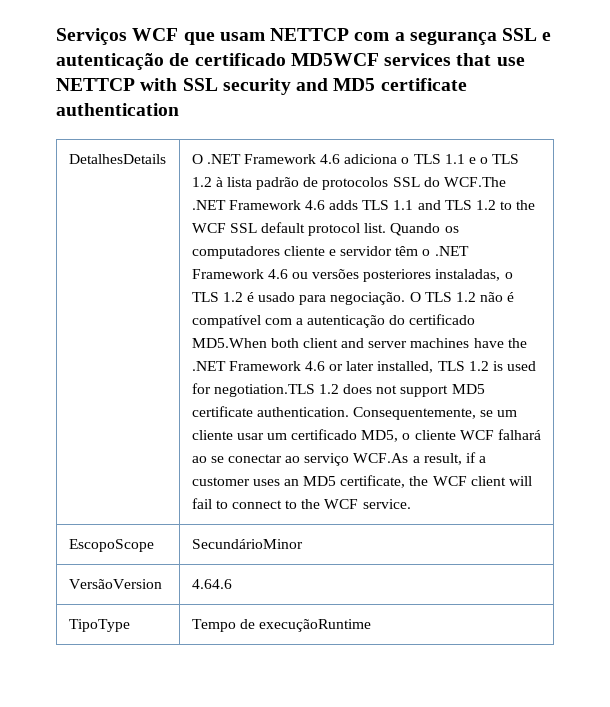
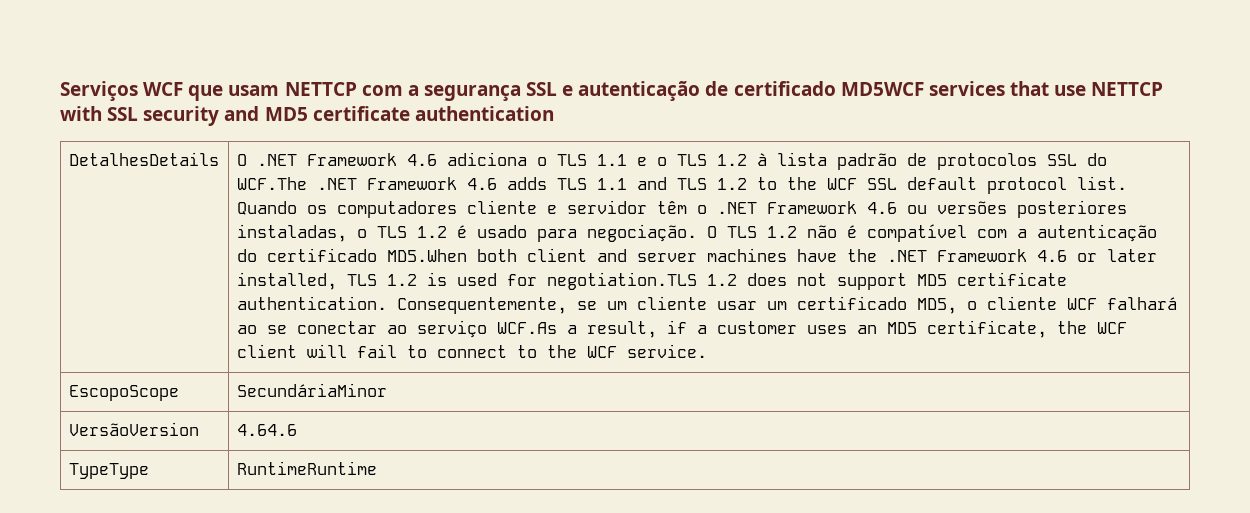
[191,539,303,549] SecundárioMinor -> [236,383,387,397] SecundáriaMinor
[68,619,130,632] [191,619,371,632] TipoType | Tempo de execuçãoRuntime -> [68,463,149,479] [236,461,377,475] TypeType | RuntimeRuntime

